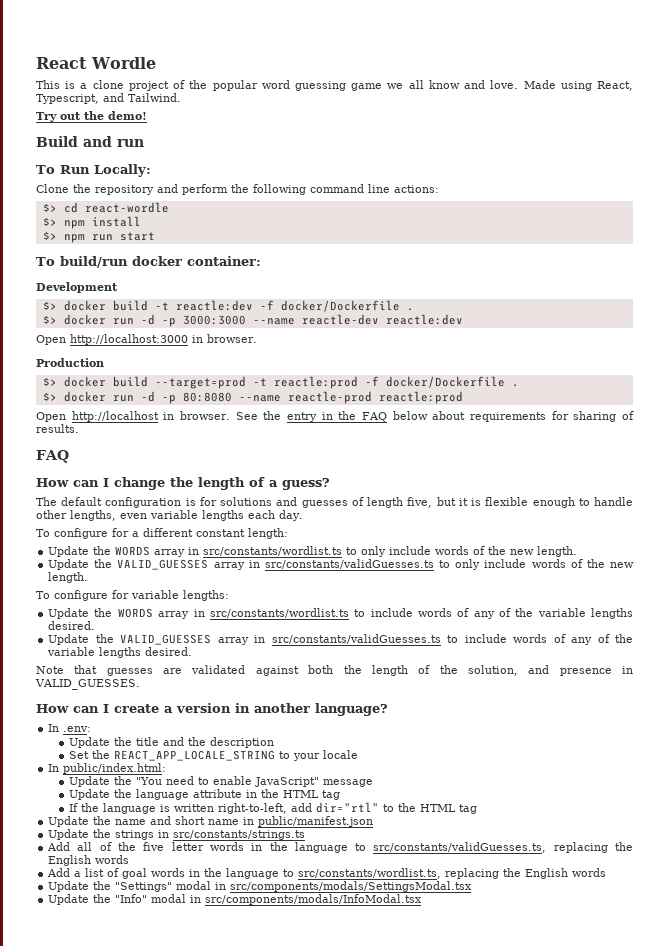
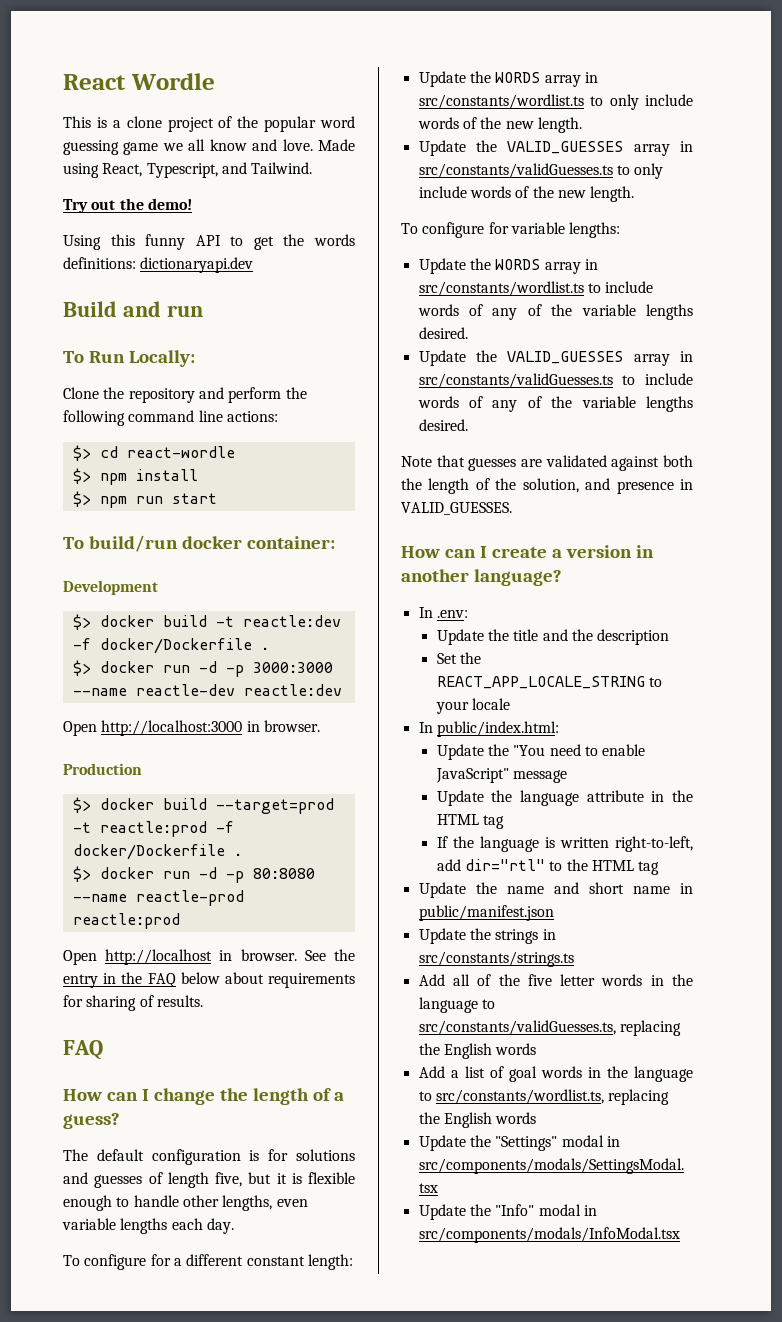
(147, 115) none -> [63,234,355,250] [63,257,254,273] // Using this funny API to get the words definitions: dictionaryapi.dev

